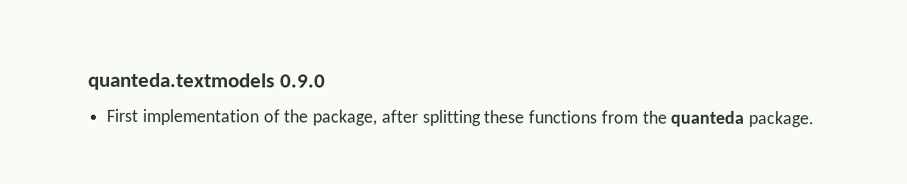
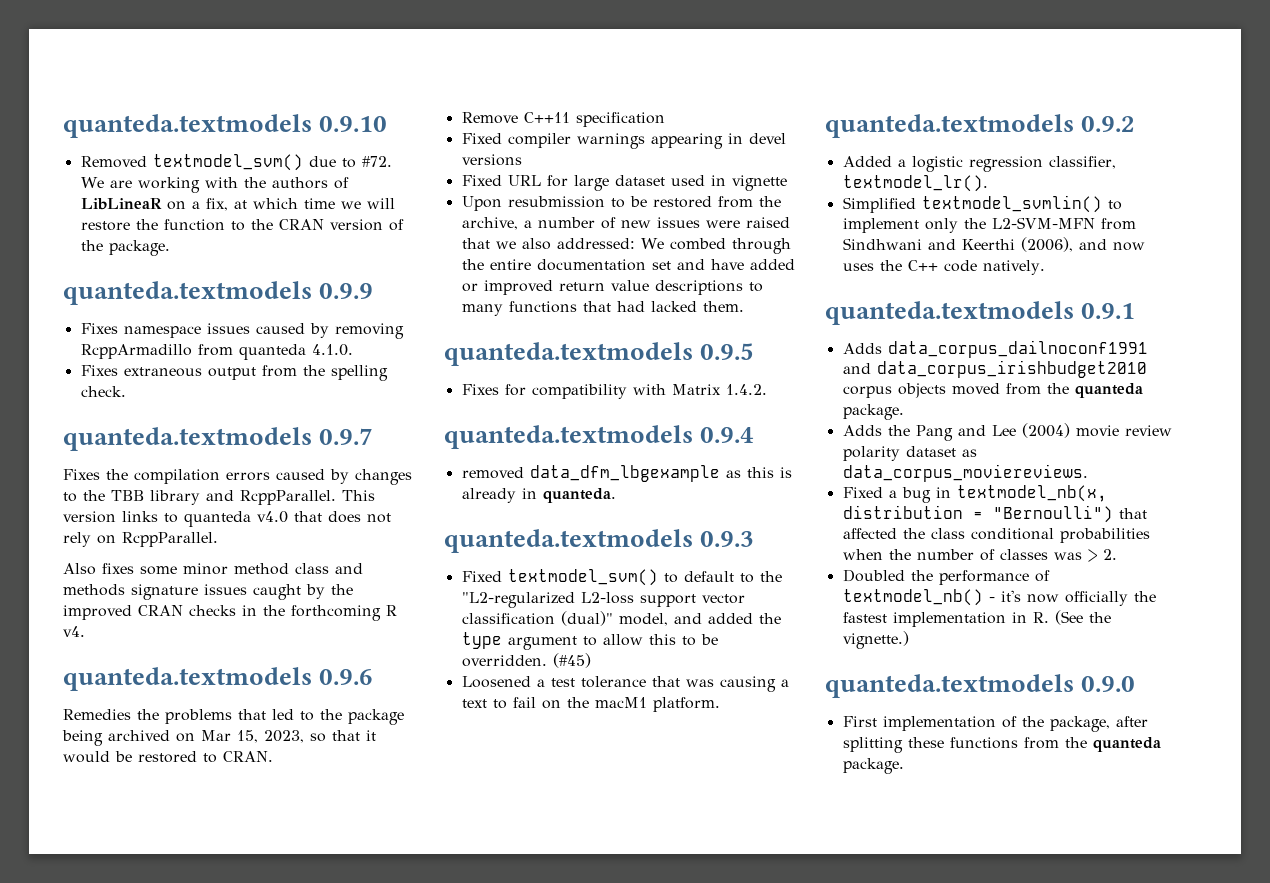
[88,72,275,91] quanteda.textmodels -> [63,114,388,138] [80,154,392,171] [80,177,349,193] [80,198,395,211] [80,219,404,231] [80,240,170,256] [63,281,374,305] [80,323,404,339] [80,344,353,360] [80,365,388,381] [80,386,126,397] [63,427,374,451] [63,469,412,485] [63,490,375,505] [63,511,391,527] [63,532,218,547] [63,563,363,575] [63,584,353,600] [63,605,397,621] [63,626,85,637] [63,667,374,691] [63,709,404,725] [62,730,376,746] [63,751,273,763] [461,112,665,127] [461,133,786,149] [461,154,522,166] [461,175,787,191] [461,196,781,211] [461,217,790,230] [461,238,791,254] [461,259,795,271] [461,280,763,295] [461,301,744,316] [444,342,755,366] [461,384,767,399] [444,425,755,449] [461,465,792,482] [461,488,616,503] [444,529,755,553] [461,569,782,586] [461,592,745,608] [461,611,781,626] [461,632,718,650] [461,653,591,668] [461,676,789,692] [461,697,720,712] [825,114,1136,138] [842,156,1116,172] [842,175,988,192] [842,195,1122,213] [842,217,1136,233] [842,237,1145,252] [842,260,1045,275] [825,301,1136,325] [842,340,1148,358] [842,360,1147,378] [842,383,1143,398] [842,404,904,420] [842,423,1172,441] [842,446,977,461] [842,464,1088,482] [842,485,1107,503] [842,505,1147,523] [842,528,1150,543] [842,549,1117,562] [842,569,1050,585] [842,589,1156,606] [842,610,1111,627] [842,631,909,649] [825,674,1074,698] quanteda.textmodels 0.9.10 // Removed textmodel_svm() due to #72. We are working with the authors of LibLineaR on a fix, at which time we will restore the function to the CRAN version of the package. // quanteda.textmodels 0.9.9 // Fixes namespace issues caused by removing RcppArmadillo from quanteda 4.1.0. // Fixes extraneous output from the spelling check. // quanteda.textmodels 0.9.7 // Fixes the compilation errors caused by changes to the TBB library and RcppParallel. This version links to quanteda v4.0 that does not rely on RcppParallel. // Also fixes some minor method class and methods signature issues caught by the improved CRAN checks in the forthcoming R v4. // quanteda.textmodels 0.9.6 // Remedies the problems that led to the package being archived on Mar 15, 2023, so that it would be restored to CRAN. // Remove C++11 specification // Fixed compiler warnings appearing in devel versions // Fixed URL for large dataset used in vignette // Upon resubmission to be restored from the archive, a number of new issues were raised that we also addressed: We combed through the entire documentation set and have added or improved return value descriptions to many functions that had lacked them. // quanteda.textmodels 0.9.5 // Fixes for compatibility with Matrix 1.4.2. // quanteda.textmodels 0.9.4 // removed data_dfm_lbgexample as this is already in quanteda. // quanteda.textmodels 0.9.3 // Fixed textmodel_svm() to default to the "L2-regularized L2-loss support vector classification (dual)" model, and added the type argument to allow this to be overridden. (#45) // Loosened a test tolerance that was causing a text to fail on the macM1 platform. // quanteda.textmodels 0.9.2 // Added a logistic regression classifier, textmodel_lr(). // Simplified textmodel_svmlin() to implement only the L2-SVM-MFN from Sindhwani and Keerthi (2006), and now uses the C++ code natively. // quanteda.textmodels 0.9.1 // Adds data_corpus_dailnoconf1991 and data_corpus_irishbudget2010 corpus objects moved from the quanteda package. // Adds the Pang and Lee (2004) movie review polarity dataset as data_corpus_moviereviews. // Fixed a bug in textmodel_nb(x, distribution = "Bernoulli") that affected the class conditional probabilities when the number of classes was > 2. // Doubled the performance of textmodel_nb() - it's now officially the fastest implementation in R. (See the vignette.) // quanteda.textmodels

